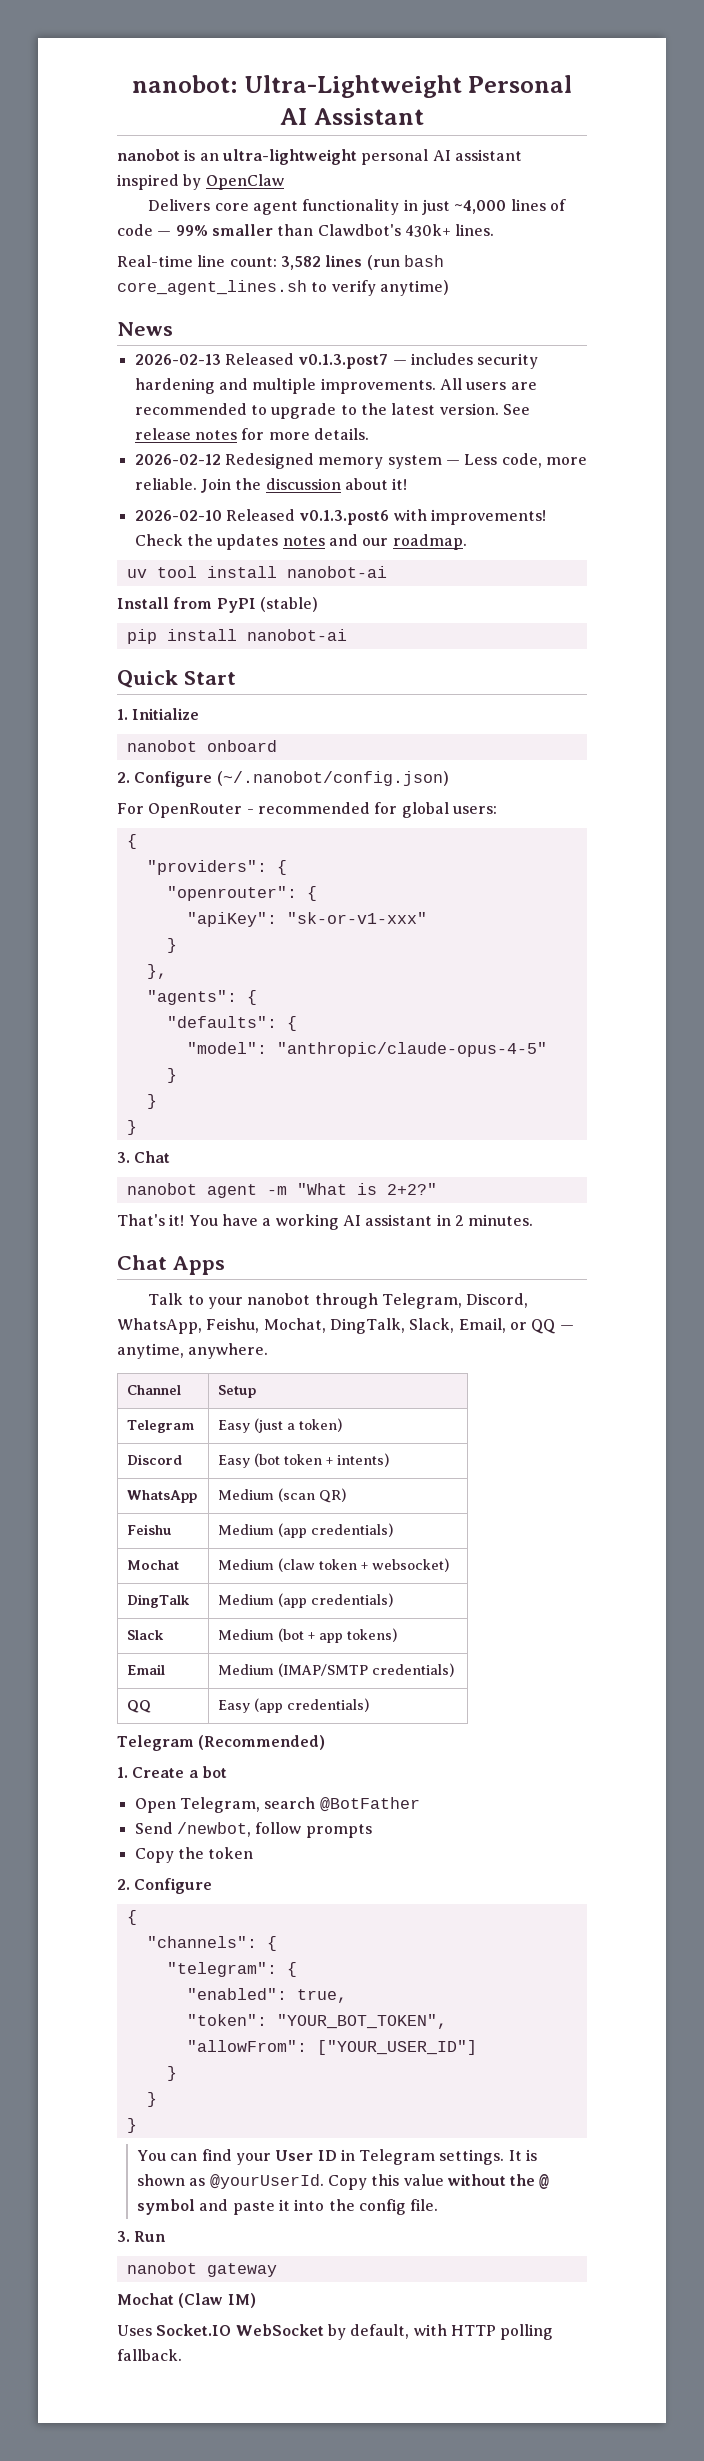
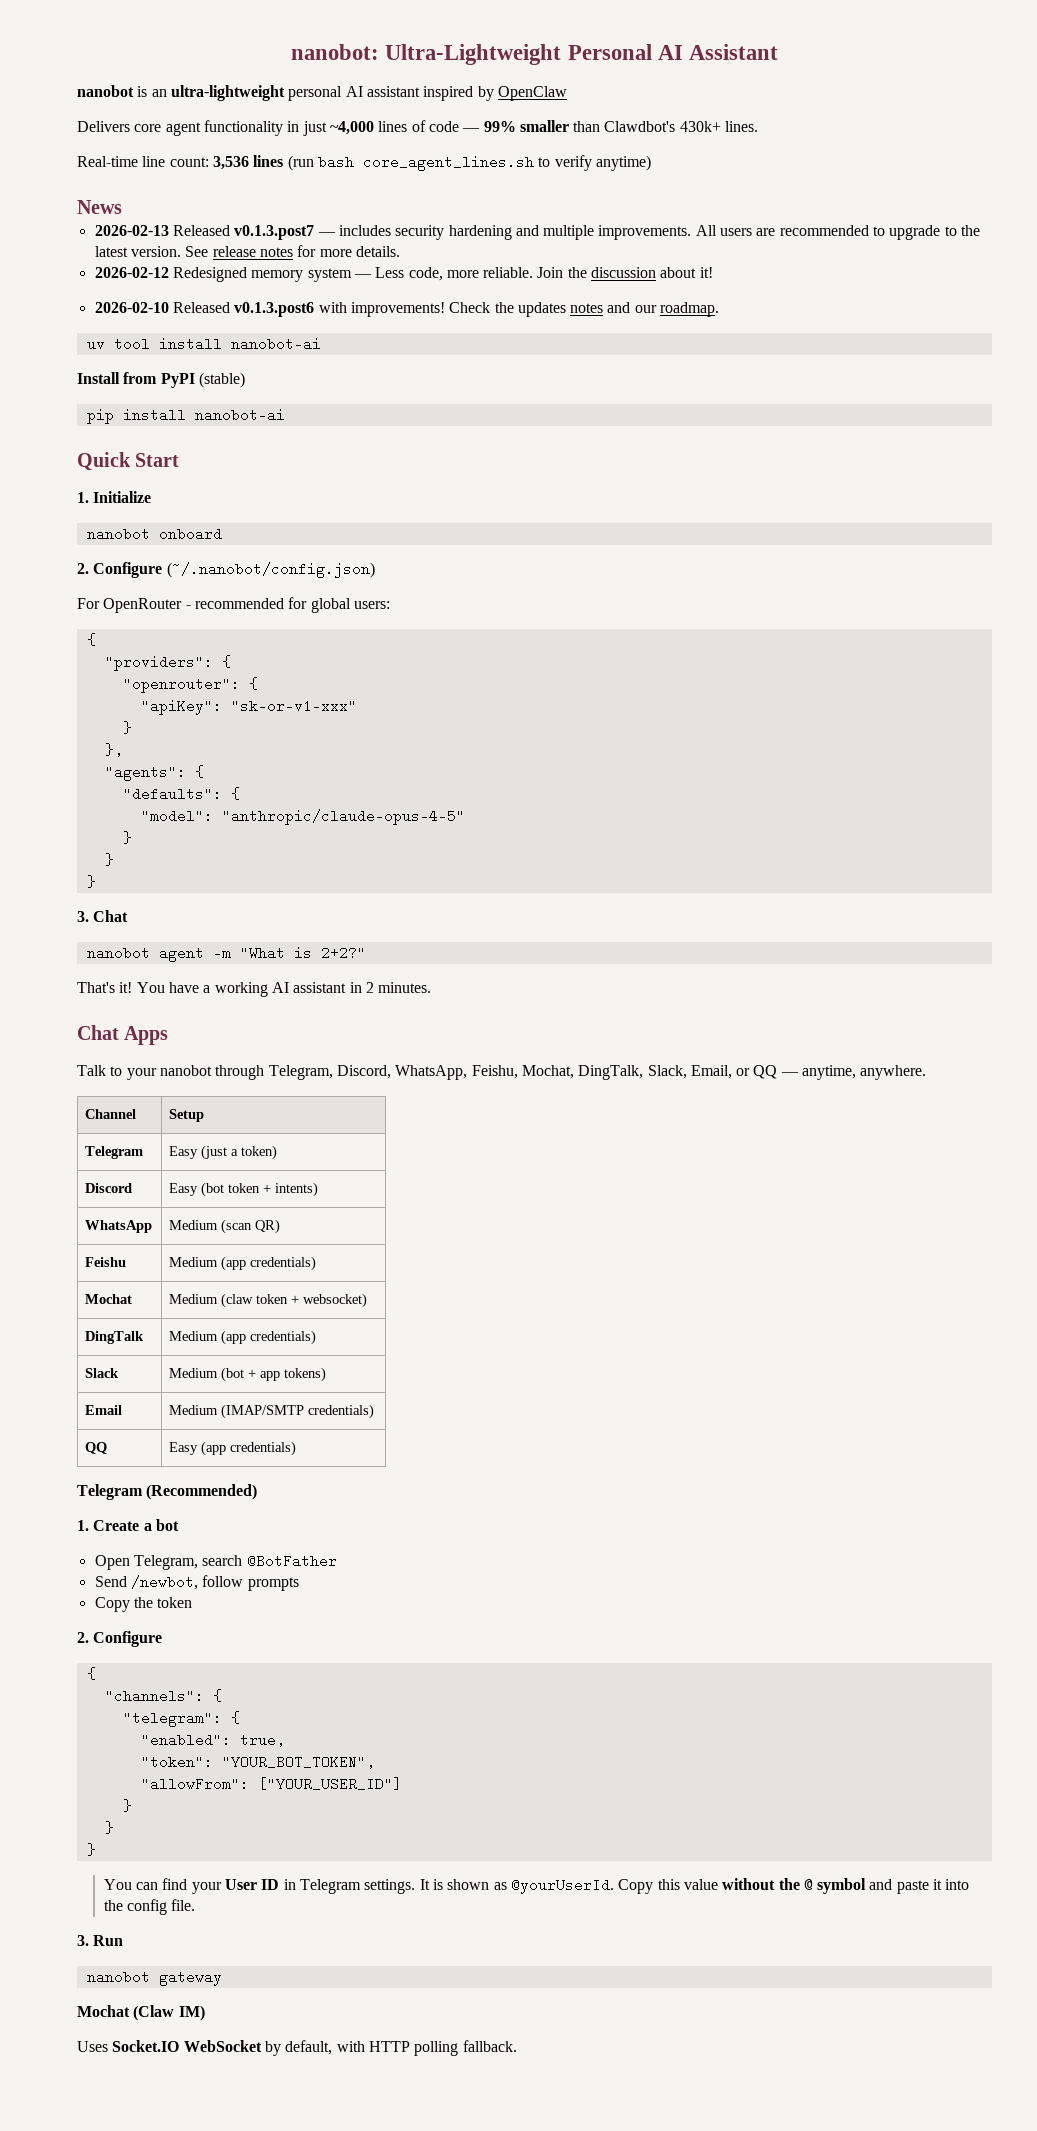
[280,256,321,270] 3,582 -> [212,156,249,170] 3,536

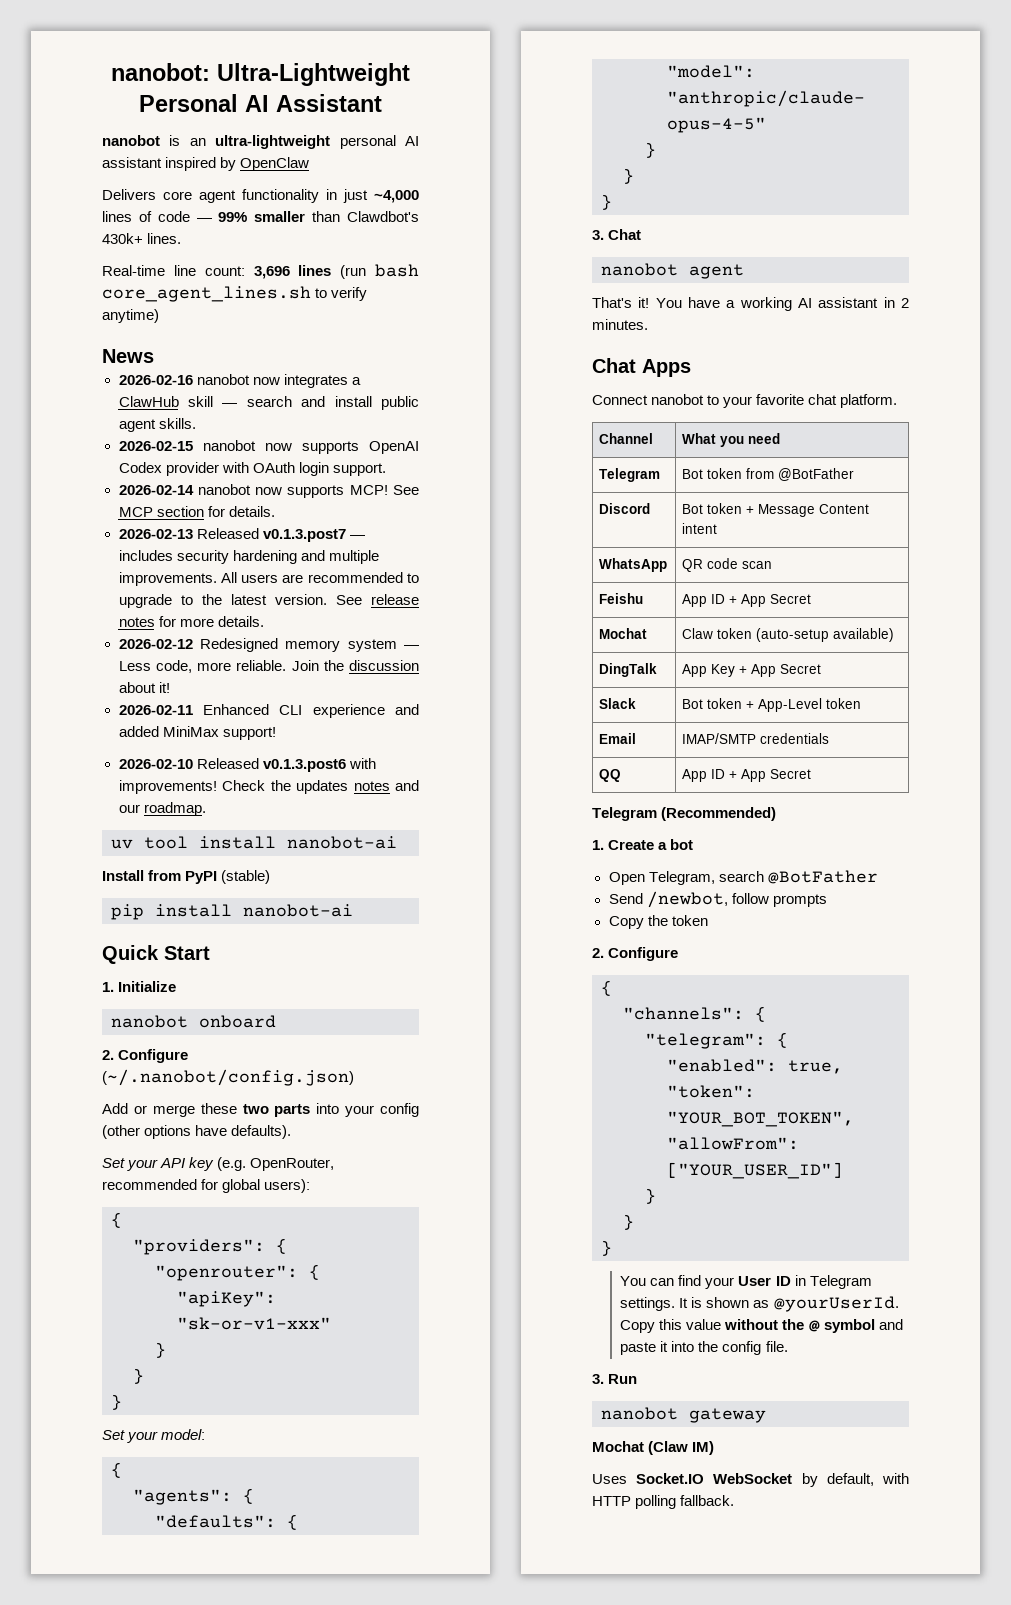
[212,156,249,170] 3,536 -> [253,266,290,279] 3,696
(122, 207) none -> [118,374,361,388] [118,396,419,410] [118,418,196,432] [118,440,419,454] [118,462,386,476] [118,484,420,498] [118,506,275,517] // 2026-02-16 nanobot now integrates a ClawHub skill — search and install public agent skills. // 2026-02-15 nanobot now supports OpenAI Codex provider with OAuth login support. // 2026-02-14 nanobot now supports MCP! See MCP section for details.
(713, 272) none -> [118,704,419,718] [118,726,276,740] // 2026-02-11 Enhanced CLI experience and added MiniMax support!
[77,598,191,613] For OpenRouter - -> [102,1103,419,1117] [102,1125,292,1139] [102,1157,335,1171] Add or merge these two parts into your config (other options have defaults). // Set your API key (e.g. OpenRouter,
[353,601,390,609] users: -> [264,1179,311,1193] users):
[104,743,123,757] }, -> [133,1368,144,1384] [111,1394,122,1410] [102,1429,206,1443] [111,1462,122,1478] } // } // Set your model: // {
[212,946,366,960] -m "What is 2+2?" -> (744, 271) none
[77,1065,927,1080] [85,1109,137,1119] [169,1109,205,1122] [85,1146,144,1159] [169,1145,278,1160] [85,1183,133,1193] [169,1182,319,1197] [85,1220,153,1233] [169,1219,281,1234] [85,1257,127,1267] [169,1256,317,1271] [85,1294,133,1304] [169,1293,368,1308] [85,1331,145,1344] [169,1330,317,1345] [85,1368,120,1378] [169,1367,327,1382] [85,1405,123,1415] [169,1404,375,1419] [85,1442,108,1454] [169,1441,297,1456] Talk to your nanobot through Telegram, Discord, WhatsApp, Feishu, Mochat, DingTalk, Slack, Email, or QQ — anytime, anywhere. // Channel | Setup // Telegram | Easy (just a token) // Discord | Easy (bot token + intents) // WhatsApp | Medium (scan QR) // Feishu | Medium (app credentials) // Mochat | Medium (claw token + websocket) // DingTalk | Medium (app credentials) // Slack | Medium (bot + app tokens) // Email | Medium (IMAP/SMTP credentials) // QQ | Easy (app credentials) -> [592,394,898,408] [599,433,654,444] [682,433,781,447] [599,468,661,482] [682,468,855,481] [599,503,651,514] [682,503,870,517] [682,523,718,534] [599,558,668,572] [682,558,773,572] [599,593,644,604] [682,594,812,607] [599,628,648,639] [682,628,895,642] [599,663,658,677] [682,664,822,677] [599,698,637,709] [682,698,862,712] [599,733,637,744] [682,733,830,744] [599,769,622,782] [682,769,812,782] Connect nanobot to your favorite chat platform. // Channel | What you need // Telegram | Bot token from @BotFather // Discord | Bot token + Message Content intent // WhatsApp | QR code scan // Feishu | App ID + App Secret // Mochat | Claw token (auto-setup available) // DingTalk | App Key + App Secret // Slack | Bot token + App-Level token // Email | IMAP/SMTP credentials // QQ | App ID + App Secret

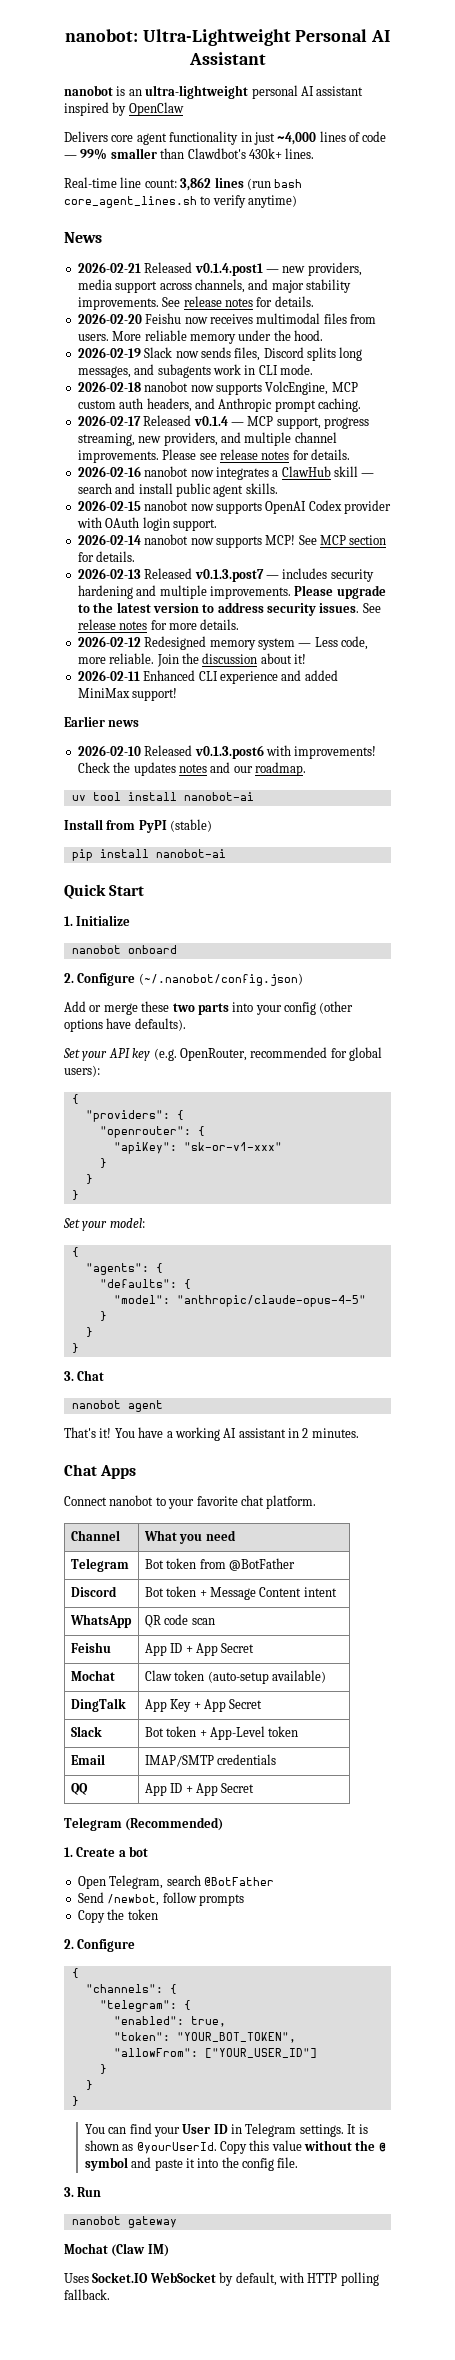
[253,266,290,279] 3,696 -> [180,177,212,191] 3,862
(154, 356) none -> [77,262,362,276] [77,279,351,293] [77,296,314,310] [77,313,376,324] [77,330,323,344] [77,347,363,361] [77,364,313,378] [77,381,358,395] [77,398,361,412] [77,415,369,429] [77,432,337,446] [77,449,350,463] // 2026-02-21 Released v0.1.4.post1 — new providers, media support across channels, and major stability improvements. See release notes for details. // 2026-02-20 Feishu now receives multimodal files from users. More reliable memory under the hood. // 2026-02-19 Slack now sends files, Discord splits long messages, and subagents work in CLI mode. // 2026-02-18 nanobot now supports VolcEngine, MCP custom auth headers, and Anthropic prompt caching. // 2026-02-17 Released v0.1.4 — MCP support, progress streaming, new providers, and multiple channel improvements. Please see release notes for details.
[220,572,420,583] [118,594,327,608] All users are recommended to upgrade to the latest version. -> [294,585,386,599] [77,602,360,616] Please upgrade to the latest version to address security issues.
(276, 733) none -> [64,716,140,727] // Earlier news

